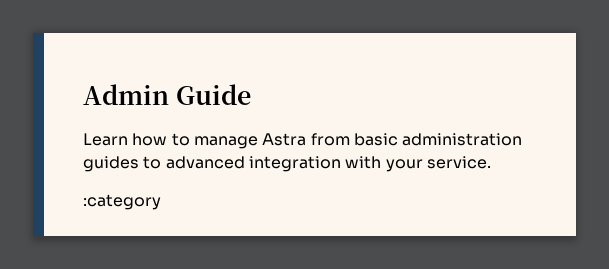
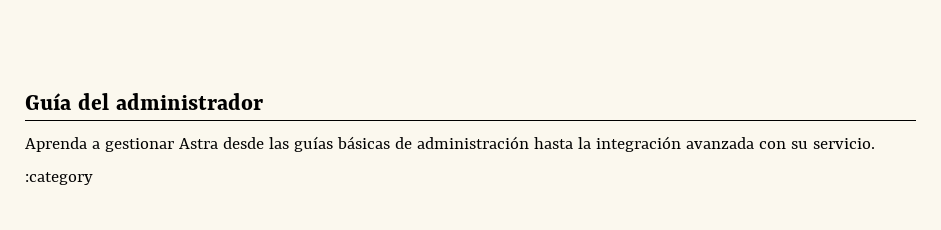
[83,84,251,105] [83,133,523,149] [83,156,491,172] Admin Guide // Learn how to manage Astra from basic administration guides to advanced integration with your service. -> [25,93,263,110] [25,136,875,152] Guía del administrador // Aprenda a gestionar Astra desde las guías básicas de administración hasta la integración avanzada con su servicio.

